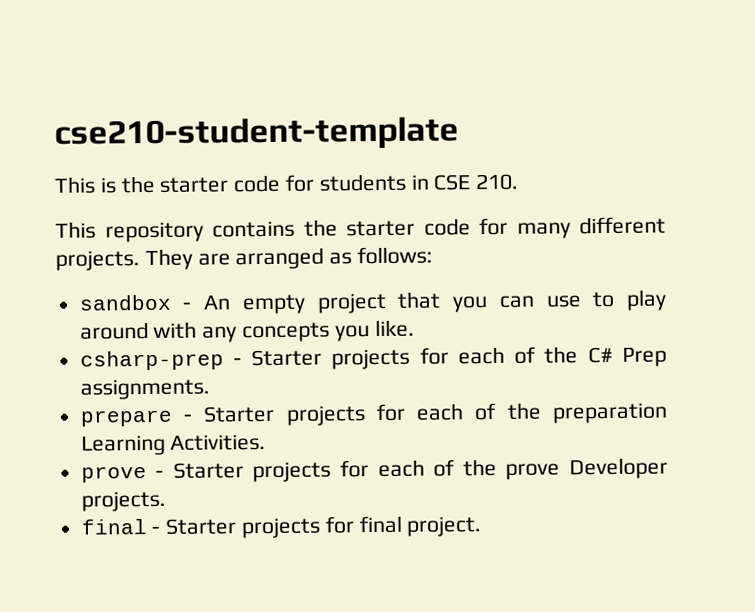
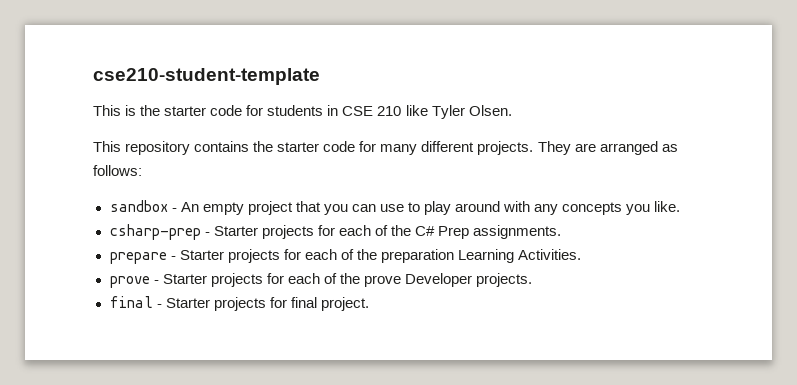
[475,173,519,191] 210. -> [377,105,512,119] 210 like Tyler Olsen.

